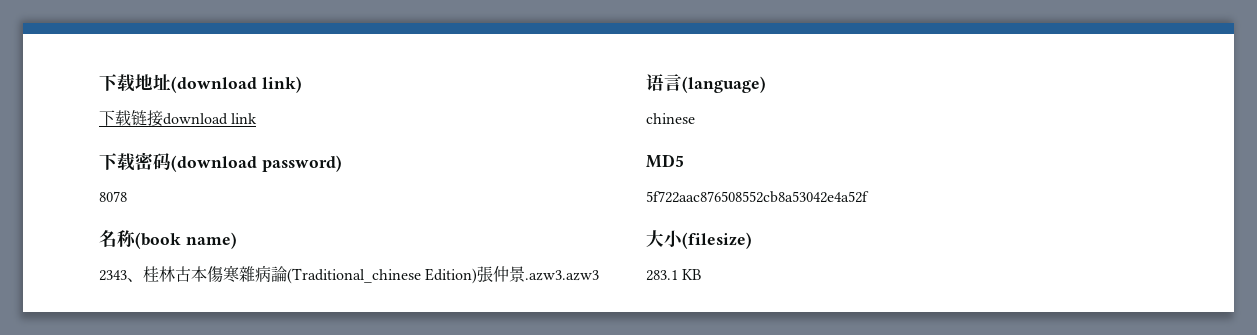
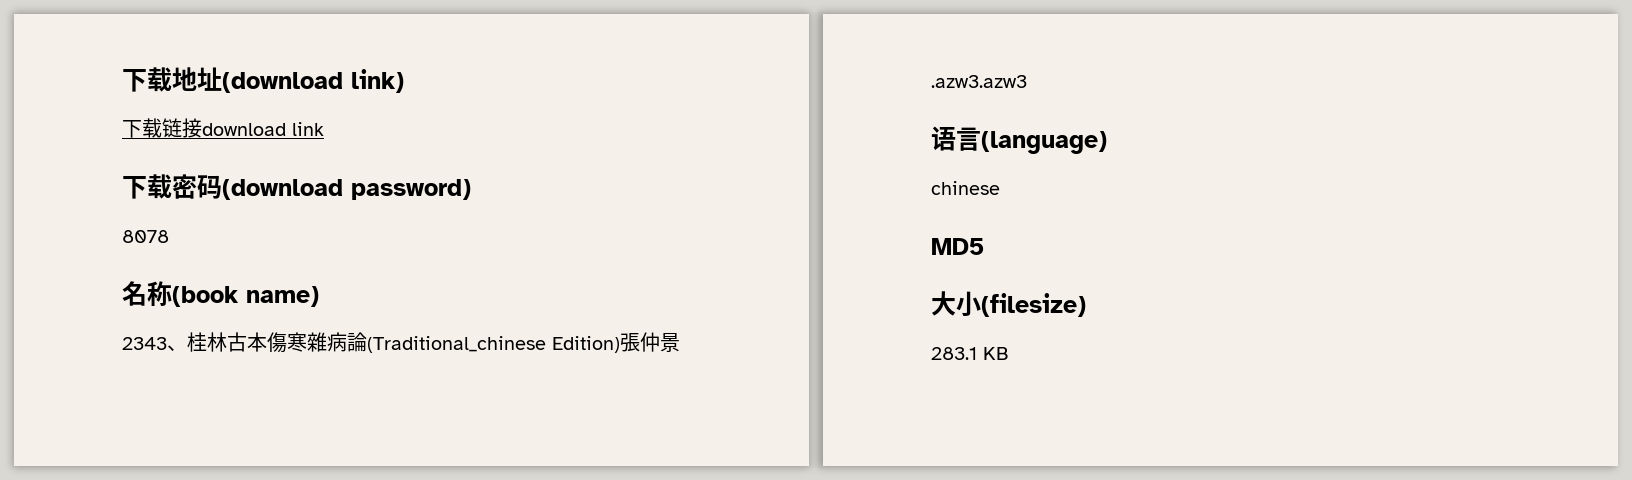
[646,191,869,203] // 5f722aac876508552cb8a53042e4a52f -> (984, 246) none

